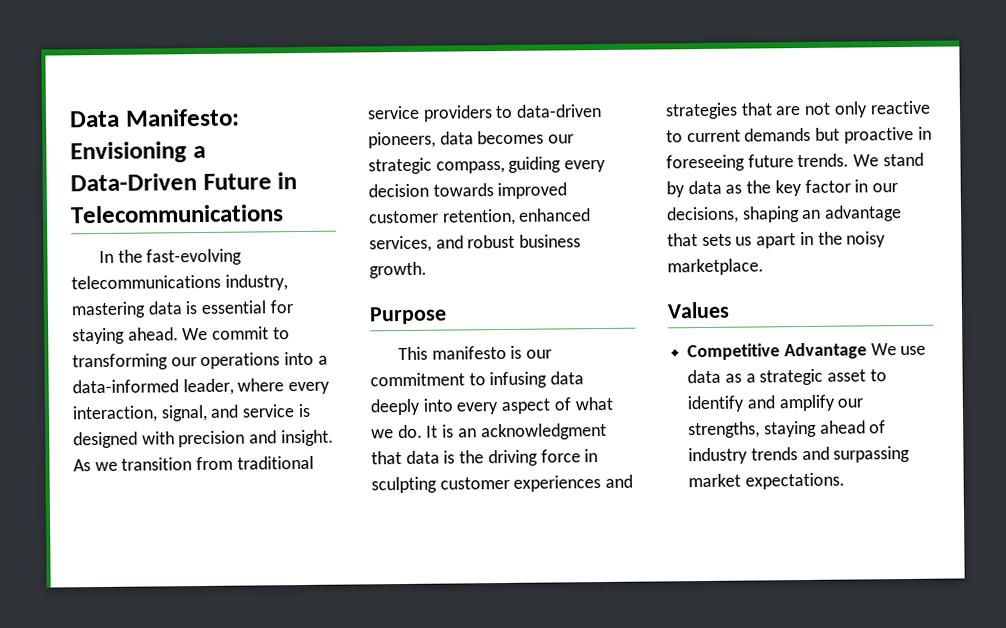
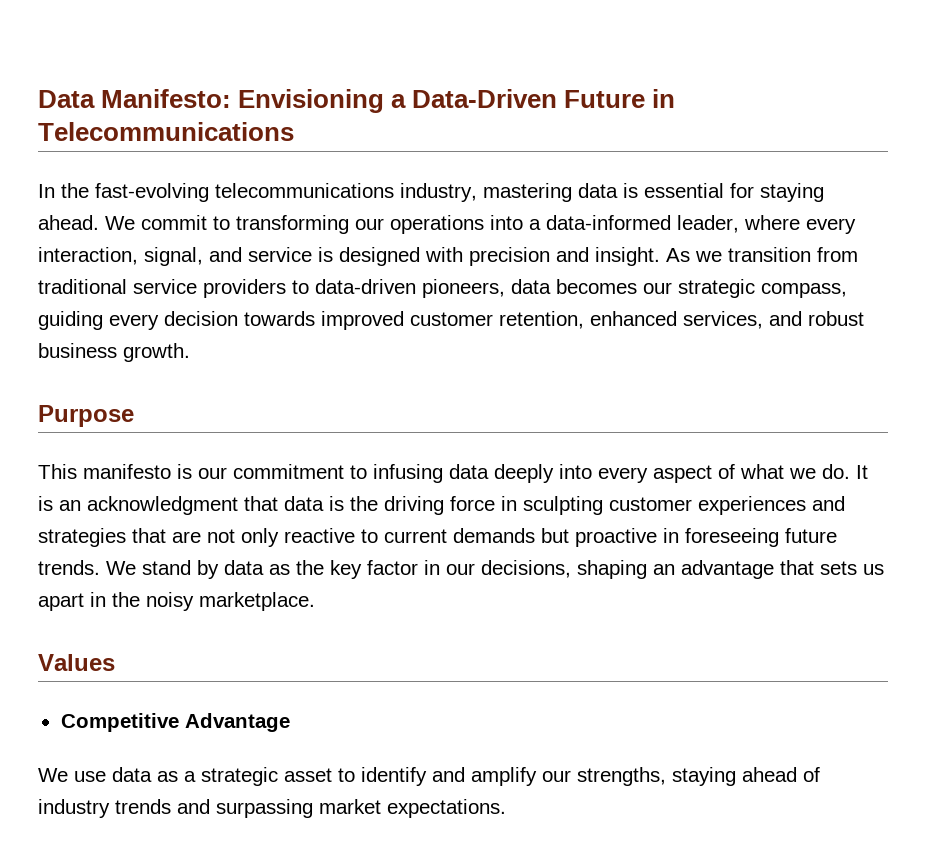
(867, 351) none -> (290, 722) //

